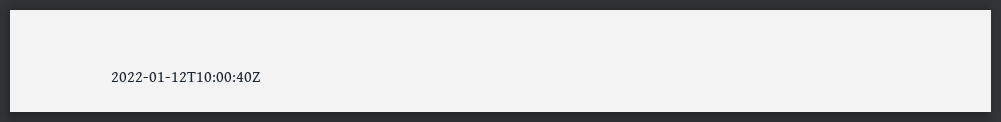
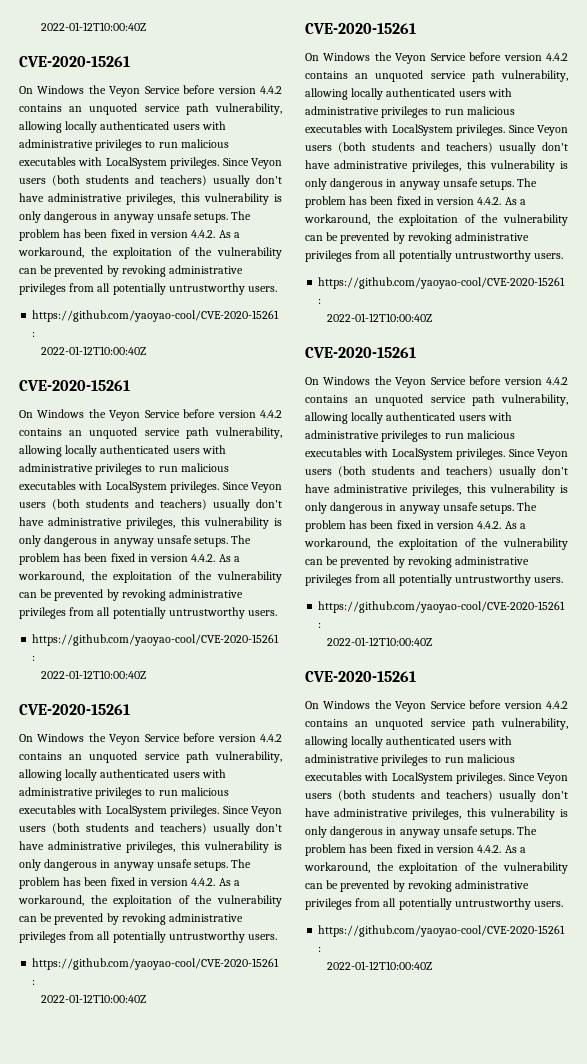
[110,72,260,82] 2022-01-12T10:00:40Z -> [41,22,147,31] [19,56,130,67] [19,85,282,97] [19,103,282,115] [19,121,226,133] [19,139,229,151] [19,157,282,169] [19,175,282,187] [19,193,282,205] [19,211,252,223] [19,229,240,241] [18,247,282,259] [19,265,244,277] [19,283,278,295] [32,310,280,322] [32,331,36,337] [41,346,147,355] [19,380,130,391] [19,409,282,421] [19,427,282,439] [19,445,226,457] [19,463,229,475] [19,481,282,493] [19,499,282,511] [19,517,282,529] [19,535,252,547] [19,553,240,565] [18,571,282,583] [19,589,244,601] [19,607,278,619] [32,634,280,646] [32,655,36,661] [41,670,147,679] [19,704,130,715] [19,733,282,745] [19,751,282,763] [19,769,226,781] [19,787,229,799] [19,805,282,817] [19,823,282,835] [19,841,282,853] [19,859,252,871] [19,877,240,889] [18,895,282,907] [19,913,244,925] [19,931,278,943] [32,958,280,970] [32,979,36,985] [41,994,147,1003] [305,23,416,34] [305,52,568,64] [305,70,568,82] [305,88,512,100] [305,106,515,118] [305,124,568,136] [305,142,568,154] [305,160,568,172] [305,178,538,190] [305,196,526,208] [304,214,568,226] [305,232,530,244] [305,250,564,262] [318,277,566,289] [318,298,322,304] [327,313,433,322] [305,347,416,358] [305,376,568,388] [305,394,568,406] [305,412,512,424] [305,430,515,442] [305,448,568,460] [305,466,568,478] [305,484,568,496] [305,502,538,514] [305,520,526,532] [304,538,568,550] [305,556,530,568] [305,574,564,586] [318,601,566,613] [318,622,322,628] [327,637,433,646] [305,671,416,682] [305,700,568,712] [305,718,568,730] [305,736,512,748] [305,754,515,766] [305,772,568,784] [305,790,568,802] [305,808,568,820] [305,826,538,838] [305,844,526,856] [304,862,568,874] [305,880,530,892] [305,898,564,910] [318,925,566,937] [318,946,322,952] [327,961,433,970] 2022-01-12T10:00:40Z // CVE-2020-15261 // On Windows the Veyon Service before version 4.4.2 contains an unquoted service path vulnerability, allowing locally authenticated users with administrative privileges to run malicious executables with LocalSystem privileges. Since Veyon users (both students and teachers) usually don't have administrative privileges, this vulnerability is only dangerous in anyway unsafe setups. The problem has been fixed in version 4.4.2. As a workaround, the exploitation of the vulnerability can be prevented by revoking administrative privileges from all potentially untrustworthy users. // https://github.com/yaoyao-cool/CVE-2020-15261 : // 2022-01-12T10:00:40Z // CVE-2020-15261 // On Windows the Veyon Service before version 4.4.2 contains an unquoted service path vulnerability, allowing locally authenticated users with administrative privileges to run malicious executables with LocalSystem privileges. Since Veyon users (both students and teachers) usually don't have administrative privileges, this vulnerability is only dangerous in anyway unsafe setups. The problem has been fixed in version 4.4.2. As a workaround, the exploitation of the vulnerability can be prevented by revoking administrative privileges from all potentially untrustworthy users. // https://github.com/yaoyao-cool/CVE-2020-15261 : // 2022-01-12T10:00:40Z // CVE-2020-15261 // On Windows the Veyon Service before version 4.4.2 contains an unquoted service path vulnerability, allowing locally authenticated users with administrative privileges to run malicious executables with LocalSystem privileges. Since Veyon users (both students and teachers) usually don't have administrative privileges, this vulnerability is only dangerous in anyway unsafe setups. The problem has been fixed in version 4.4.2. As a workaround, the exploitation of the vulnerability can be prevented by revoking administrative privileges from all potentially untrustworthy users. // https://github.com/yaoyao-cool/CVE-2020-15261 : // 2022-01-12T10:00:40Z // CVE-2020-15261 // On Windows the Veyon Service before version 4.4.2 contains an unquoted service path vulnerability, allowing locally authenticated users with administrative privileges to run malicious executables with LocalSystem privileges. Since Veyon users (both students and teachers) usually don't have administrative privileges, this vulnerability is only dangerous in anyway unsafe setups. The problem has been fixed in version 4.4.2. As a workaround, the exploitation of the vulnerability can be prevented by revoking administrative privileges from all potentially untrustworthy users. // https://github.com/yaoyao-cool/CVE-2020-15261 : // 2022-01-12T10:00:40Z // CVE-2020-15261 // On Windows the Veyon Service before version 4.4.2 contains an unquoted service path vulnerability, allowing locally authenticated users with administrative privileges to run malicious executables with LocalSystem privileges. Since Veyon users (both students and teachers) usually don't have administrative privileges, this vulnerability is only dangerous in anyway unsafe setups. The problem has been fixed in version 4.4.2. As a workaround, the exploitation of the vulnerability can be prevented by revoking administrative privileges from all potentially untrustworthy users. // https://github.com/yaoyao-cool/CVE-2020-15261 : // 2022-01-12T10:00:40Z // CVE-2020-15261 // On Windows the Veyon Service before version 4.4.2 contains an unquoted service path vulnerability, allowing locally authenticated users with administrative privileges to run malicious executables with LocalSystem privileges. Since Veyon users (both students and teachers) usually don't have administrative privileges, this vulnerability is only dangerous in anyway unsafe setups. The problem has been fixed in version 4.4.2. As a workaround, the exploitation of the vulnerability can be prevented by revoking administrative privileges from all potentially untrustworthy users. // https://github.com/yaoyao-cool/CVE-2020-15261 : // 2022-01-12T10:00:40Z

